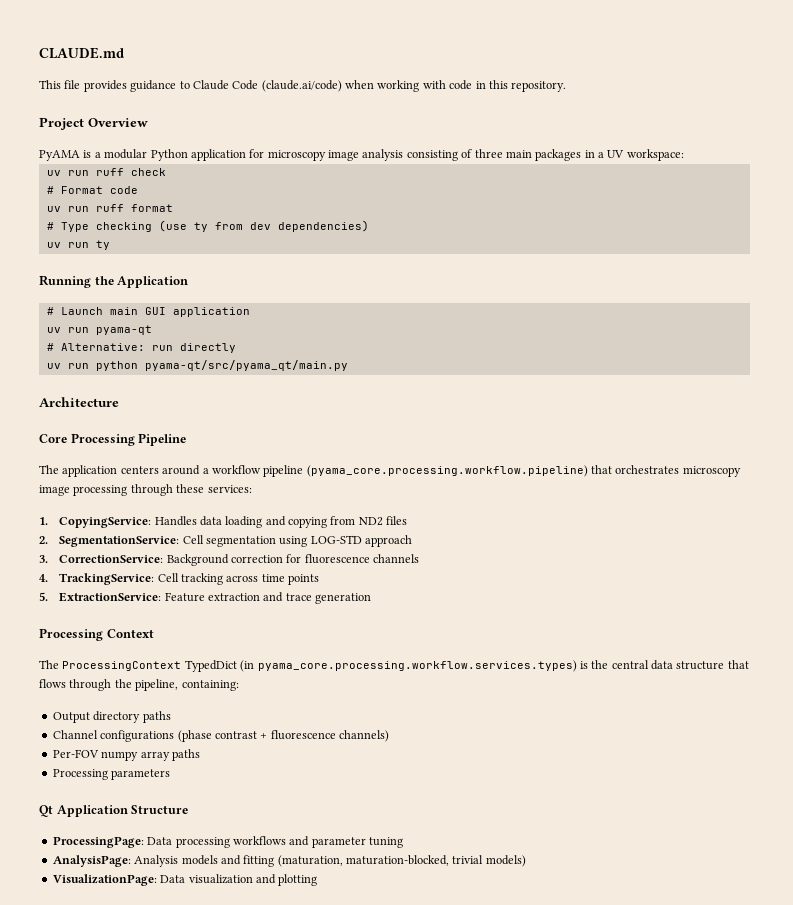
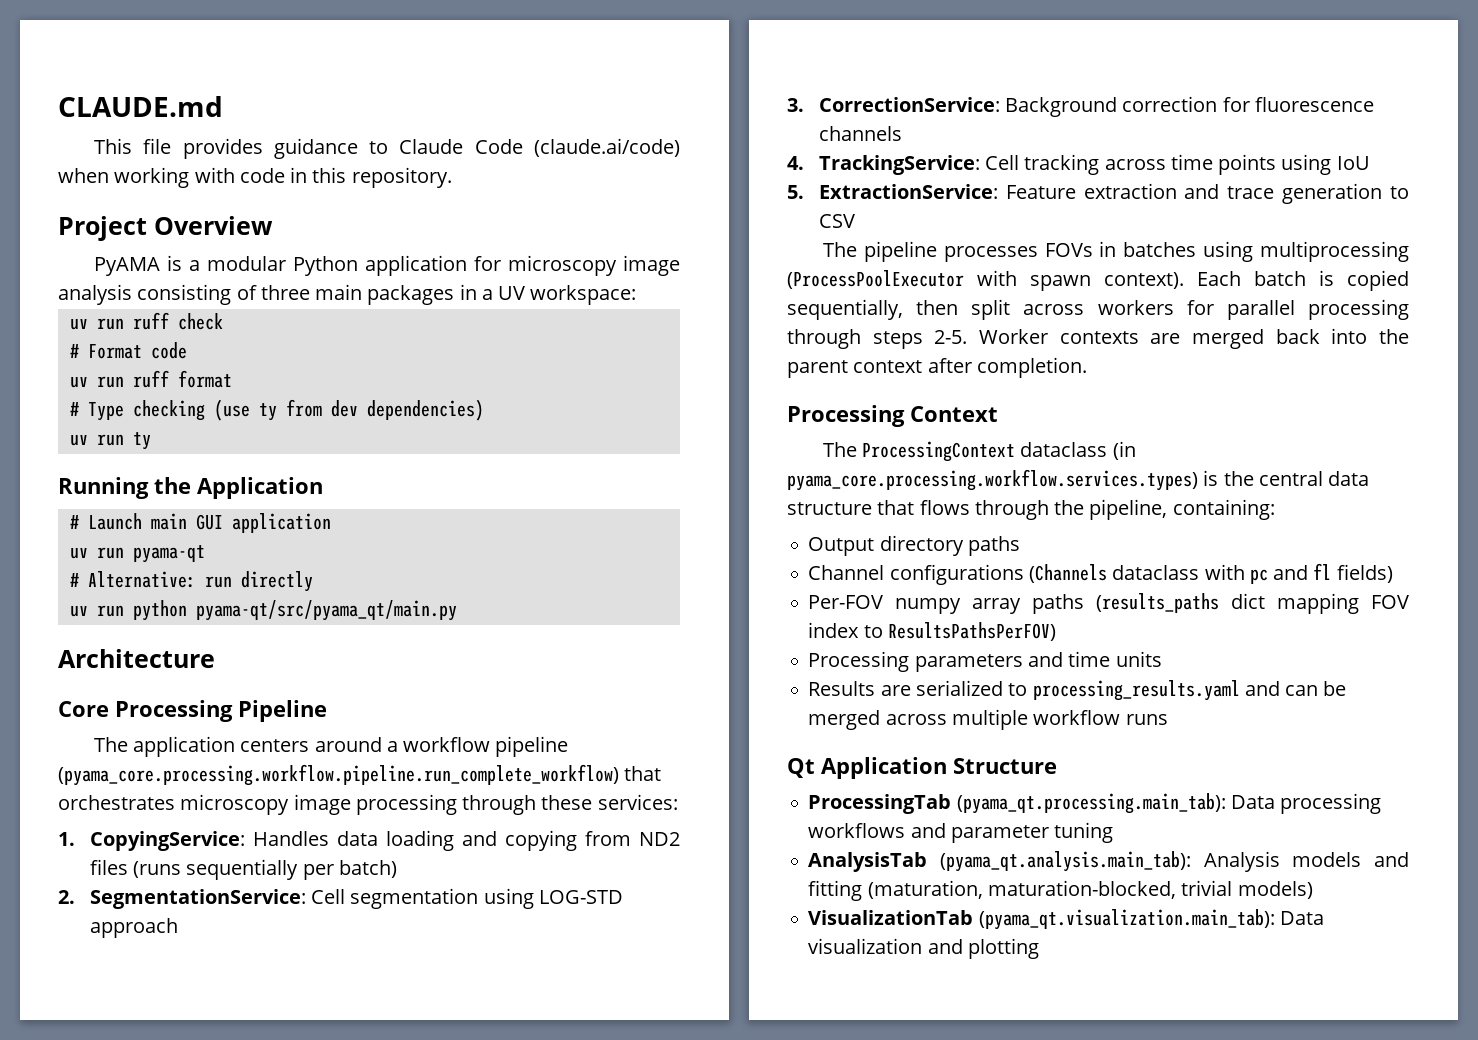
[306,465,588,477] (pyama_core.processing.workflow.pipeline) -> [58,764,619,786] (pyama_core.processing.workflow.pipeline.run_complete_workflow)
(408, 520) none -> [133,859,397,880] (runs sequentially per batch)
(320, 579) none -> [1281,154,1370,175] using IoU
(372, 598) none -> [1390,186,1409,199] [818,214,855,228] [822,241,1409,262] [787,270,1409,291] [787,299,1409,320] [787,328,1409,349] [787,357,1087,378] to CSV // The pipeline processes FOVs in batches using multiprocessing (ProcessPoolExecutor with spawn context). Each batch is copied sequentially, then split across workers for parallel processing through steps 2-5. Worker contexts are merged back into the parent context after completion.
[184,660,237,672] TypedDict -> [1020,442,1108,457] dataclass
[177,730,389,742] [52,749,200,761] [52,769,171,780] (phase contrast + fluorescence channels) // Per-FOV numpy array paths // Processing parameters -> [1028,563,1393,584] [808,593,1409,614] [808,622,1056,641] [808,651,1162,672] [808,680,1347,701] [808,709,1168,730] (Channels dataclass with pc and fl fields) // Per-FOV numpy array paths (results_paths dict mapping FOV index to ResultsPathsPerFOV) // Processing parameters and time units // Results are serialized to processing_results.yaml and can be merged across multiple workflow runs
[52,836,144,848] ProcessingPage: -> [808,793,1226,814] ProcessingTab (pyama_qt.processing.main_tab):
[52,855,131,867] AnalysisPage: -> [808,851,1192,872] AnalysisTab (pyama_qt.analysis.main_tab):
[52,874,157,886] VisualizationPage: -> [808,909,1275,930] VisualizationTab (pyama_qt.visualization.main_tab):

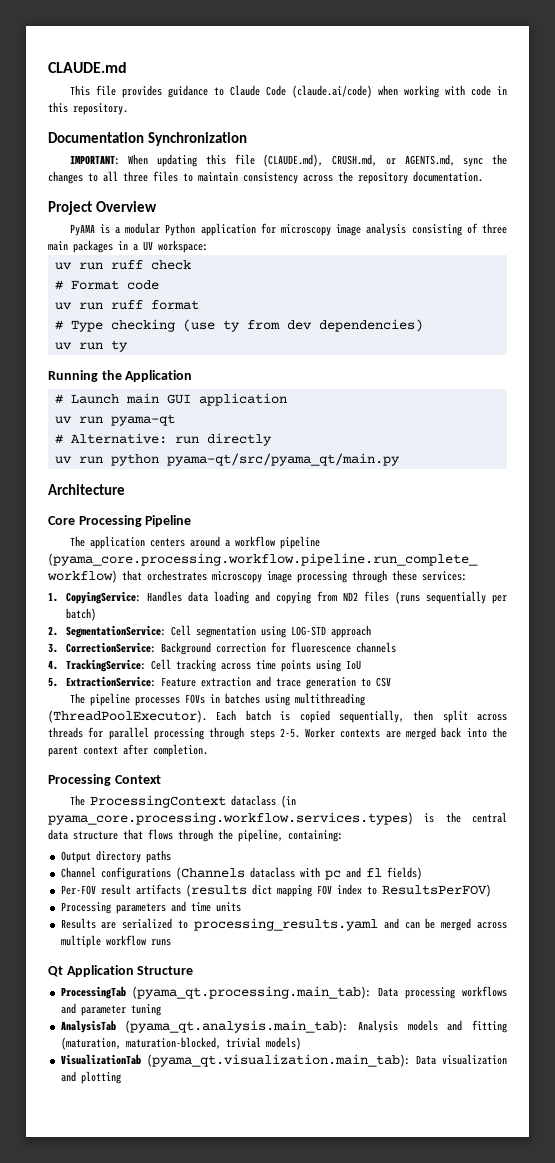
(452, 177) none -> [48,132,247,146] [69,154,508,167] [48,171,483,184] // Documentation Synchronization // IMPORTANT: When updating this file (CLAUDE.md), CRUSH.md, or AGENTS.md, sync the changes to all three files to maintain consistency across the repository documentation.
[1260,241,1409,262] [787,270,1184,291] multiprocessing (ProcessPoolExecutor with spawn context). -> [294,693,365,706] [48,710,207,723] multithreading (ThreadPoolExecutor).
[1097,300,1174,315] workers -> [48,727,83,738] threads
[895,593,1220,614] numpy array paths (results_paths -> [100,884,247,897] result artifacts (results
[887,622,1056,641] ResultsPathsPerFOV) -> [381,884,491,897] ResultsPerFOV)

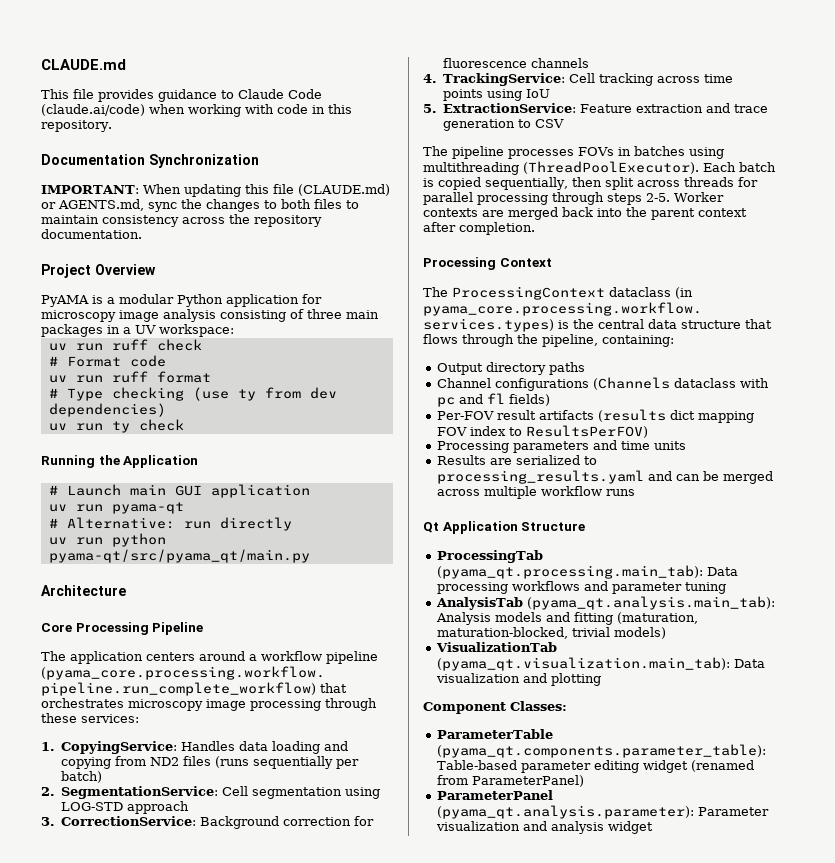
[263,154,378,167] (CLAUDE.md), CRUSH.md, -> [298,184,390,196] (CLAUDE.md)
[103,171,148,182] all three -> [281,199,311,209] both
(128, 346) none -> [138,419,184,431] check
(121, 1077) none -> [423,701,567,714] [436,729,553,739] [436,744,766,758] [436,760,754,773] [436,775,584,787] [436,790,553,800] [436,805,769,819] [435,821,653,834] // Component Classes: // ParameterTable (pyama_qt.components.parameter_table): Table-based parameter editing widget (renamed from ParameterPanel) // ParameterPanel (pyama_qt.analysis.parameter): Parameter visualization and analysis widget

